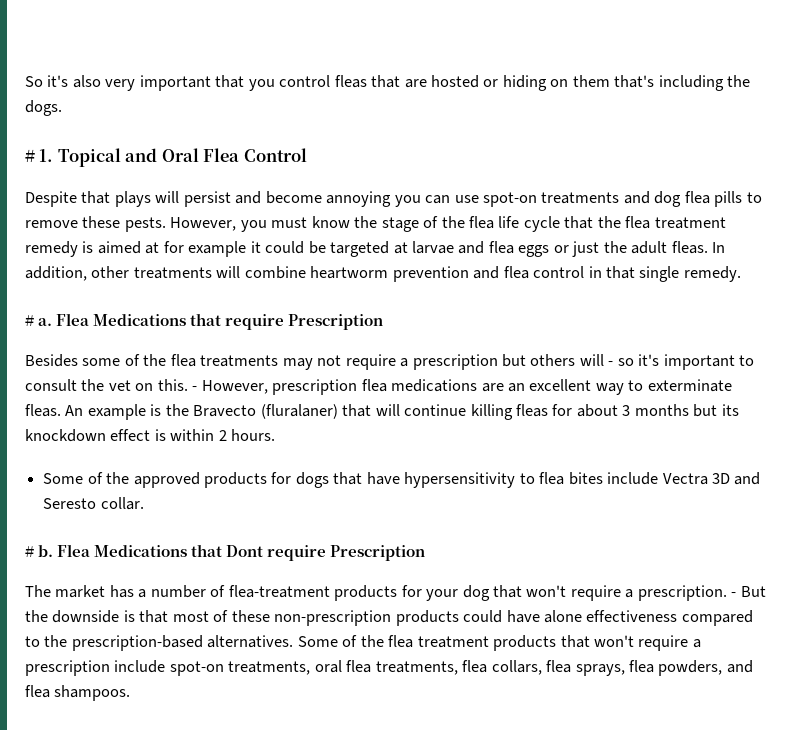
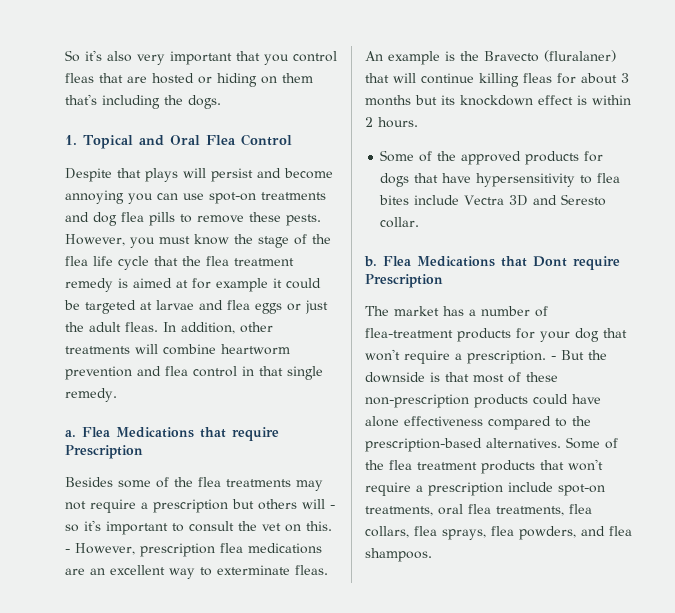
[25,149,35,162] # -> (221, 102) none
[25,315,34,326] # -> (117, 395) none
[25,546,34,557] # -> (420, 222) none

